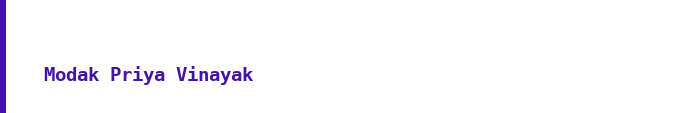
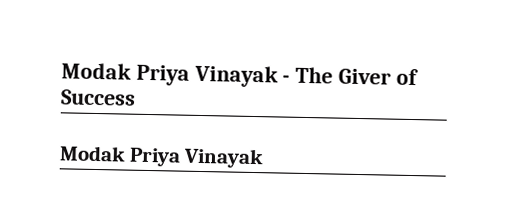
[44,66,254,85] Modak Priya Vinayak -> [61,62,419,88] [60,89,136,106] [59,145,265,169] Modak Priya Vinayak - The Giver of Success // Modak Priya Vinayak

